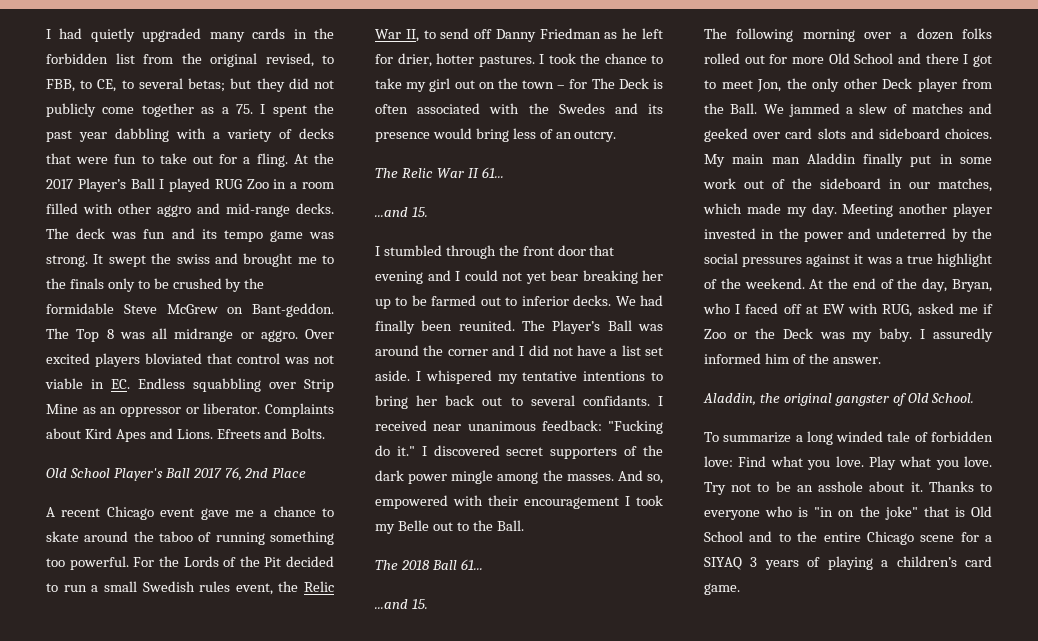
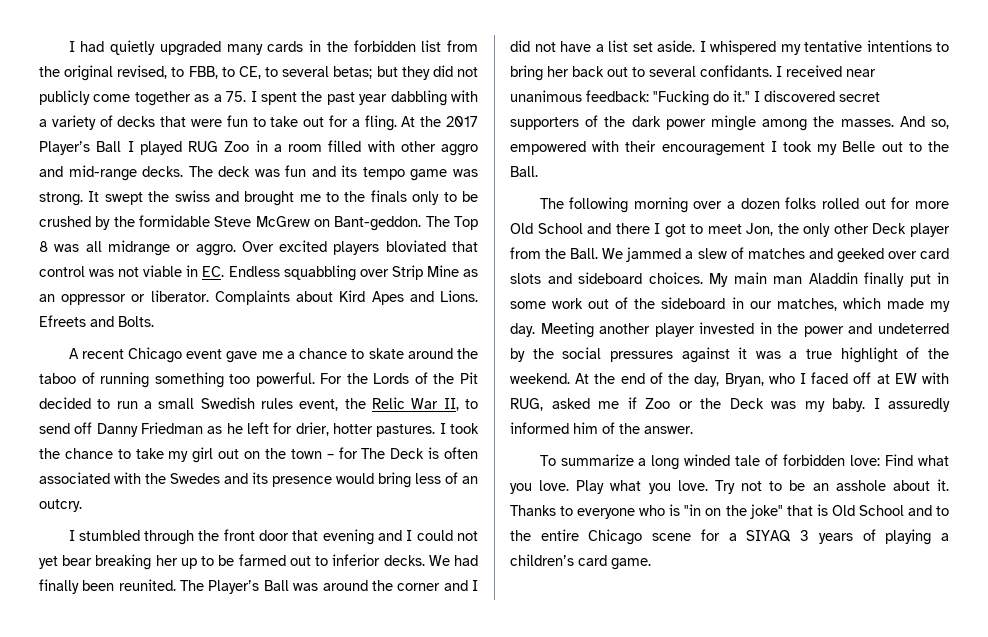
[46,467,307,481] // Old School Player's Ball 2017 76, 2nd Place -> (154, 321) none
[375,167,504,178] [375,207,428,217] // The Relic War II 61... // ...and 15. -> (82, 505) none
[375,559,483,570] [375,599,428,609] // The 2018 Ball 61... // ...and 15. -> (538, 171) none
[703,393,975,406] // Aladdin, the original gangster of Old School. -> (693, 430) none

